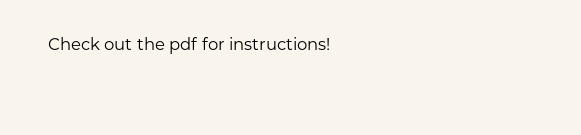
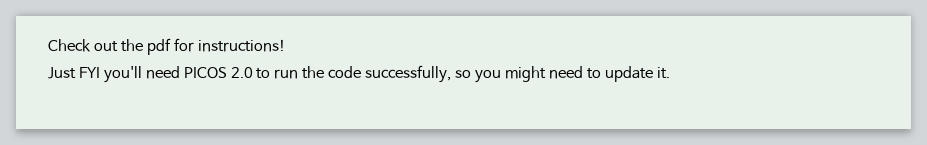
(331, 43) none -> [48,65,670,83] // Just FYI you'll need PICOS 2.0 to run the code successfully, so you might need to update it.

